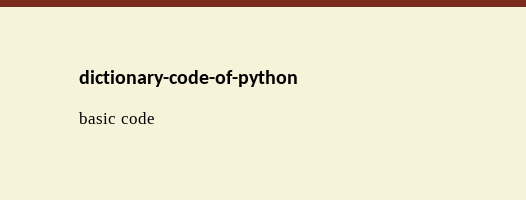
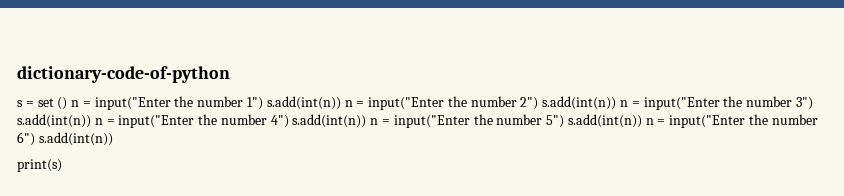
[79,112,155,124] basic code -> [17,96,813,110] [17,114,818,128] [17,132,113,146] [17,159,62,172] s = set () n = input("Enter the number 1") s.add(int(n)) n = input("Enter the number 2") s.add(int(n)) n = input("Enter the number 3") s.add(int(n)) n = input("Enter the number 4") s.add(int(n)) n = input("Enter the number 5") s.add(int(n)) n = input("Enter the number 6") s.add(int(n)) // print(s)

